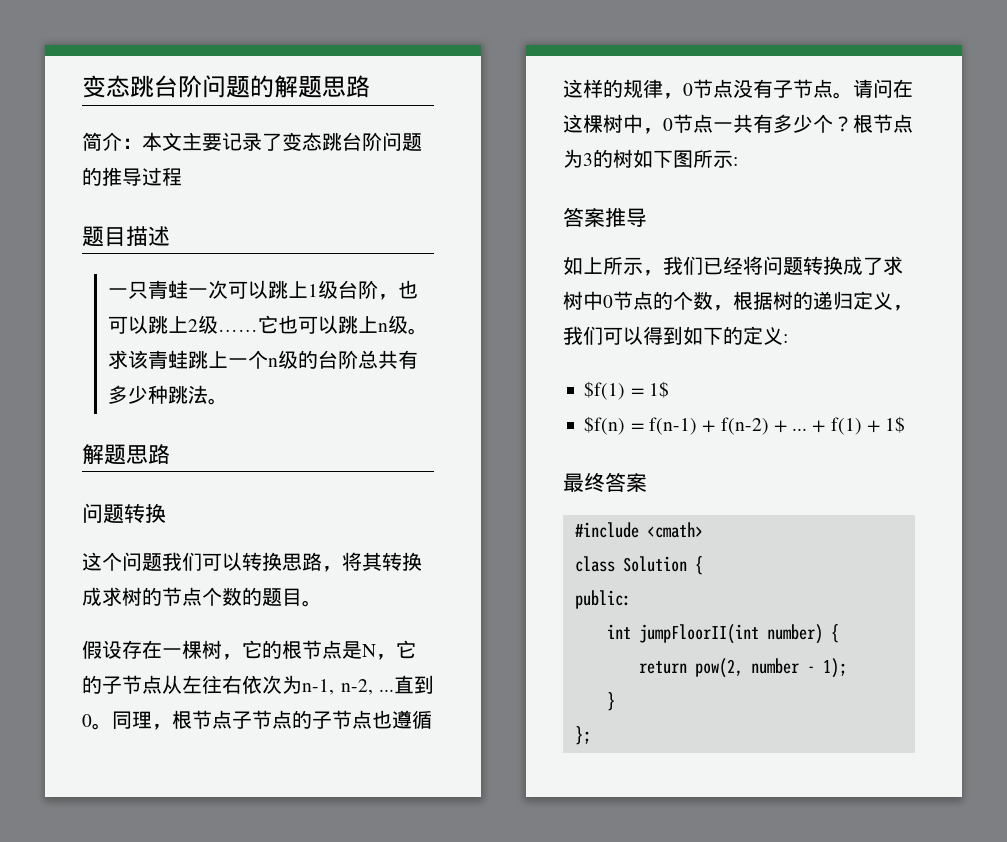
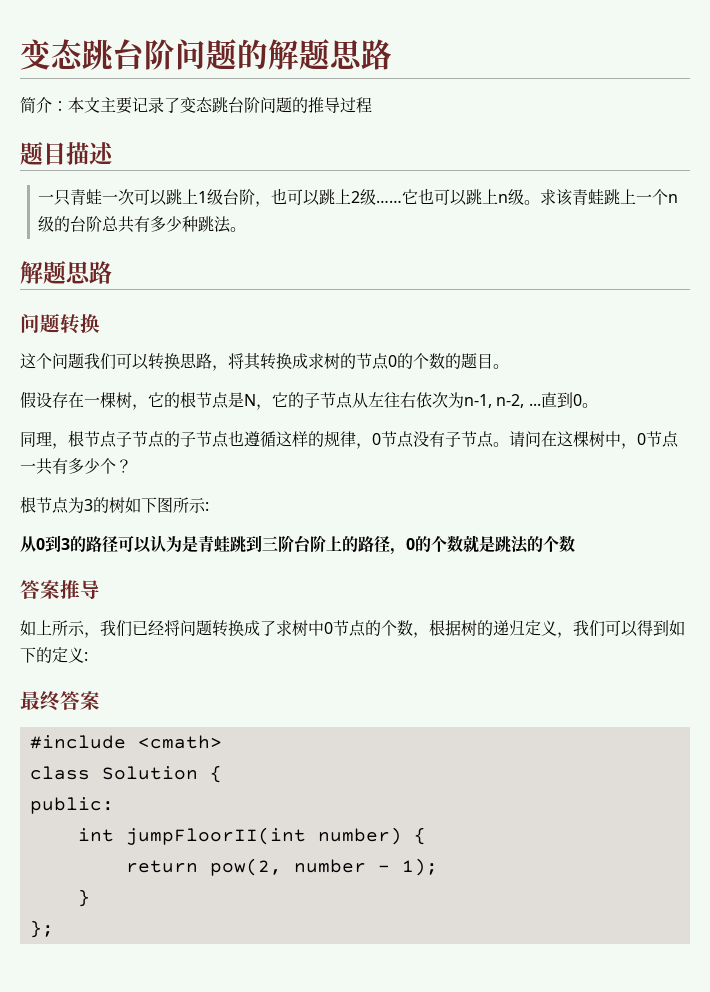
(202, 596) none -> [388,353,413,369] 0的
(112, 726) none -> (598, 405) //
(853, 124) none -> (132, 466) //
(738, 161) none -> [20,535,575,555] // 从0到3的路径可以认为是青蛙跳到三阶台阶上的路径，0的个数就是跳法的个数
[584,381,669,400] [584,416,906,435] // $f(1) = 1$ // $f(n) = f(n-1) + f(n-2) + ... + f(1) + 1$ -> (88, 656) none

